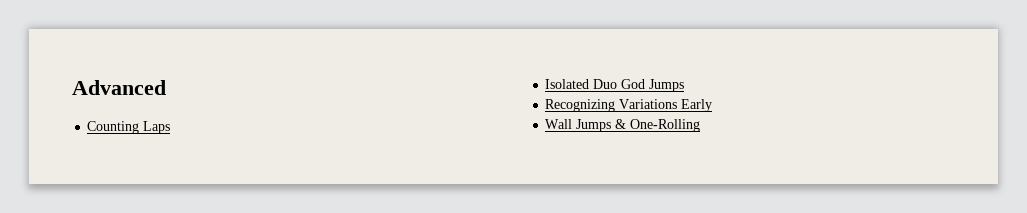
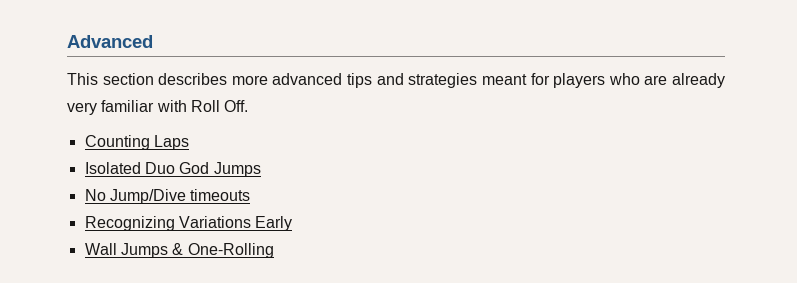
(166, 87) none -> [67,73,726,88] [67,100,249,115] // This section describes more advanced tips and strategies meant for players who are already very familiar with Roll Off.
(685, 85) none -> [84,189,251,204] // No Jump/Dive timeouts

